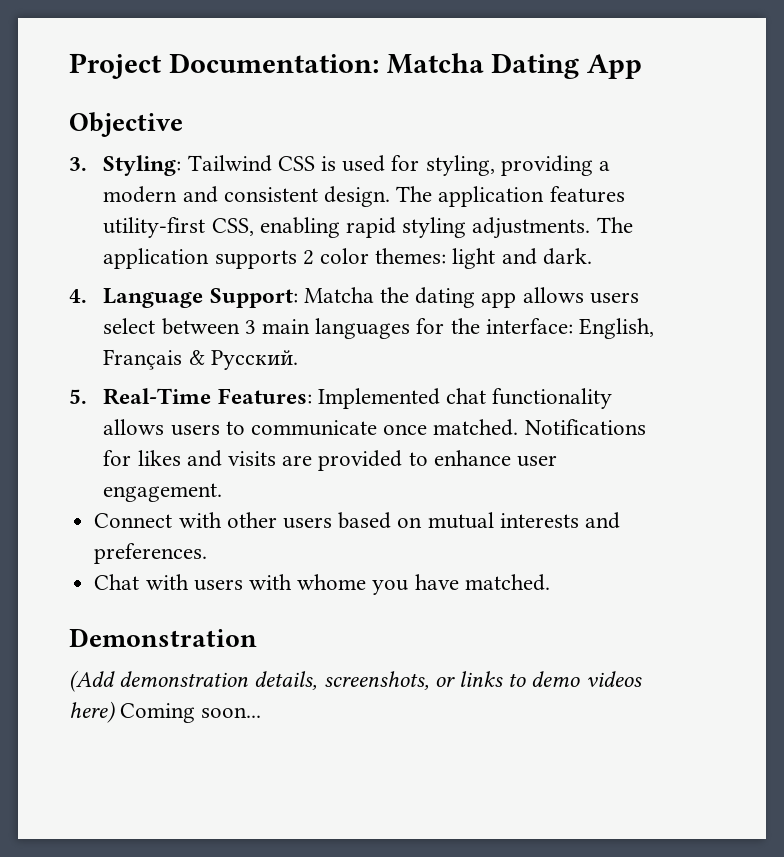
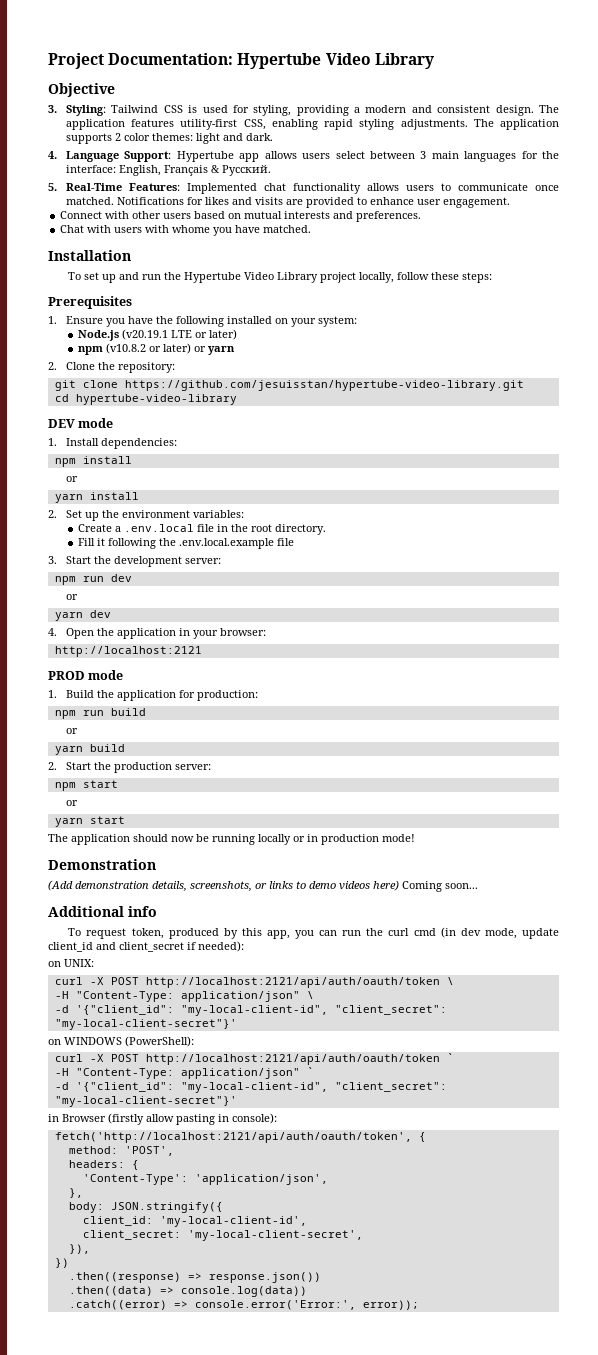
[386,53,643,79] Matcha Dating App -> [237,53,434,69] Hypertube Video Library
[303,287,476,308] Matcha the dating -> [176,151,234,162] Hypertube
(550, 582) none -> [48,250,131,261] [68,272,493,283] [48,296,132,309] [48,316,358,327] [78,329,238,341] [78,343,236,355] [48,362,176,373] [54,380,524,391] [54,394,237,405] [48,418,114,428] [48,438,178,449] [54,456,132,467] [66,476,79,482] [54,492,139,503] [48,510,245,521] [78,524,327,535] [78,538,295,549] [48,556,222,567] [54,574,132,585] [66,594,79,600] [54,610,111,621] [48,628,267,639] [54,646,202,657] [48,670,124,680] [48,690,259,701] [54,708,146,719] [66,728,79,734] [54,744,125,755] [48,762,212,773] [54,780,118,791] [66,800,79,806] [54,816,125,827] [48,834,415,845] // Installation // To set up and run the Hypertube Video Library project locally, follow these steps: // Prerequisites // 1. Ensure you have the following installed on your system: // Node.js (v20.19.1 LTE or later) // npm (v10.8.2 or later) or yarn // 2. Clone the repository: // git clone https://github.com/jesuisstan/hypertube-video-library.git // cd hypertube-video-library // DEV mode // 1. Install dependencies: // npm install // or // yarn install // 2. Set up the environment variables: // Create a .env.local file in the root directory. // Fill it following the .env.local.example file // 3. Start the development server: // npm run dev // or // yarn dev // 4. Open the application in your browser: // http://localhost:2121 // PROD mode // 1. Build the application for production: // npm run build // or // yarn build // 2. Start the production server: // npm start // or // yarn start // The application should now be running locally or in production mode!
(262, 712) none -> [48,906,157,917] [68,927,559,939] [48,941,244,952] [48,959,94,967] [54,977,454,988] [54,991,314,1002] [54,1005,447,1016] [54,1019,237,1030] [48,1036,194,1047] [54,1053,454,1065] [54,1067,314,1079] [54,1082,447,1093] [54,1096,237,1107] [48,1113,277,1125] [54,1132,426,1143] [68,1146,174,1156] [68,1160,139,1170] [82,1174,328,1185] [68,1188,83,1198] [68,1202,223,1213] [82,1216,307,1227] [82,1230,363,1241] [68,1244,90,1254] [54,1258,69,1268] [68,1272,321,1283] [68,1286,307,1297] [68,1300,419,1310] // Additional info // To request token, produced by this app, you can run the curl cmd (in dev mode, update client_id and client_secret if needed): // on UNIX: // curl -X POST http://localhost:2121/api/auth/oauth/token \ // -H "Content-Type: application/json" \ // -d '{"client_id": "my-local-client-id", "client_secret": "my-local-client-secret"}' // on WINDOWS (PowerShell): // curl -X POST http://localhost:2121/api/auth/oauth/token ` // -H "Content-Type: application/json" ` // -d '{"client_id": "my-local-client-id", "client_secret": "my-local-client-secret"}' // in Browser (firstly allow pasting in console): // fetch('http://localhost:2121/api/auth/oauth/token', { // method: 'POST', // headers: { // 'Content-Type': 'application/json', // }, // body: JSON.stringify({ // client_id: 'my-local-client-id', // client_secret: 'my-local-client-secret', // }), // }) // .then((response) => response.json()) // .then((data) => console.log(data)) // .catch((error) => console.error('Error:', error));

